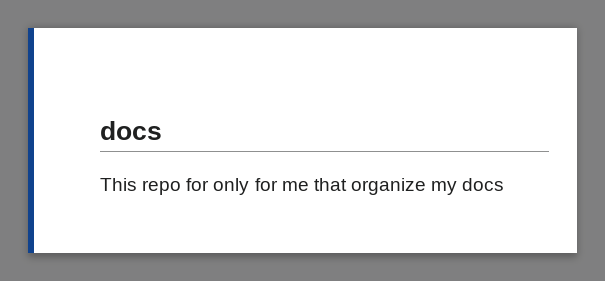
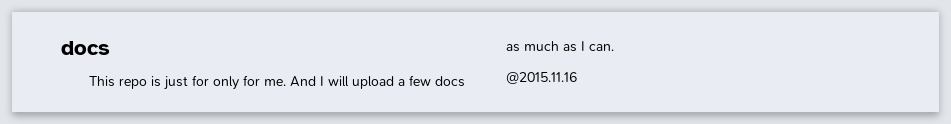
(182, 187) none -> [150,76,188,90] is just
[281,178,505,195] me that organize my docs -> [263,75,465,89] [506,41,614,52] [506,72,577,84] me. And I will upload a few docs as much as I can. // @2015.11.16

